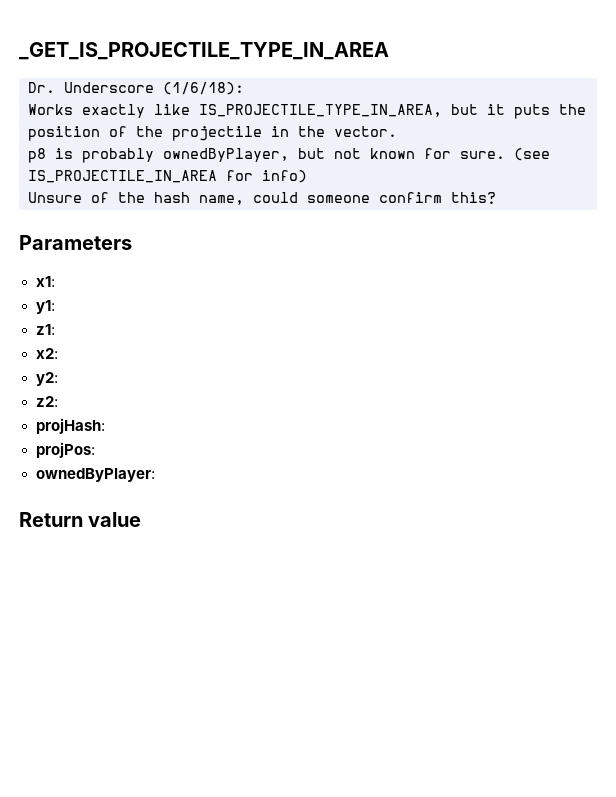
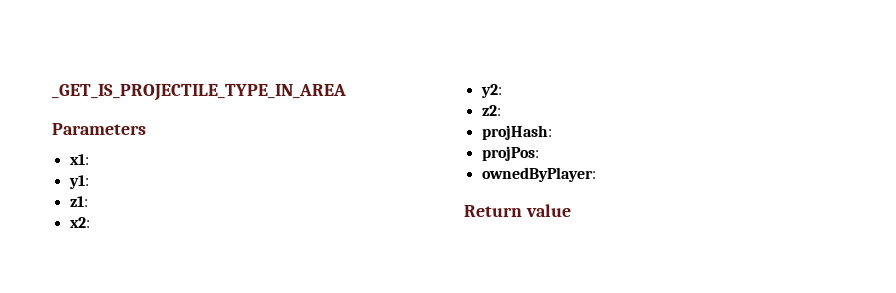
[28,82,244,95] [28,104,586,119] [28,126,397,141] [28,148,550,163] [28,170,307,183] [28,192,496,205] // Dr. Underscore (1/6/18): // Works exactly like IS_PROJECTILE_TYPE_IN_AREA, but it puts the position of the projectile in the vector. // p8 is probably ownedByPlayer, but not known for sure. (see IS_PROJECTILE_IN_AREA for info) // Unsure of the hash name, could someone confirm this? -> (346, 92) none

